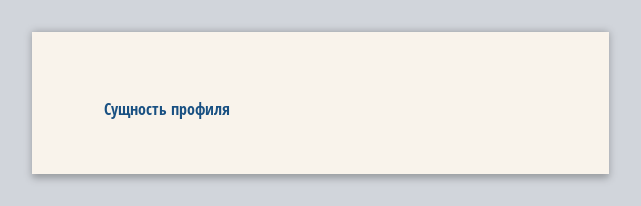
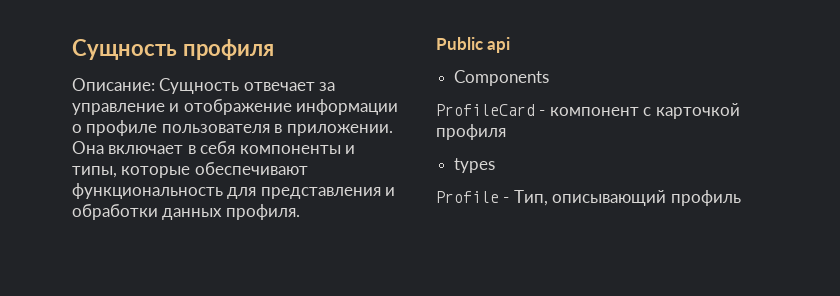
(231, 110) none -> [72,78,336,94] [72,99,399,115] [72,120,393,136] [72,141,356,154] [72,162,308,178] [72,183,396,199] [72,204,300,220] [436,37,511,53] [454,70,550,86] [436,103,740,119] [436,124,506,140] [454,158,496,173] [436,190,741,206] // Описание: Сущность отвечает за управление и отображение информации о профиле пользователя в приложении. Она включает в себя компоненты и типы, которые обеспечивают функциональность для представления и обработки данных профиля. // Public api // Components // ProfileCard - компонент с карточкой профиля // types // Profile - Тип, описывающий профиль

